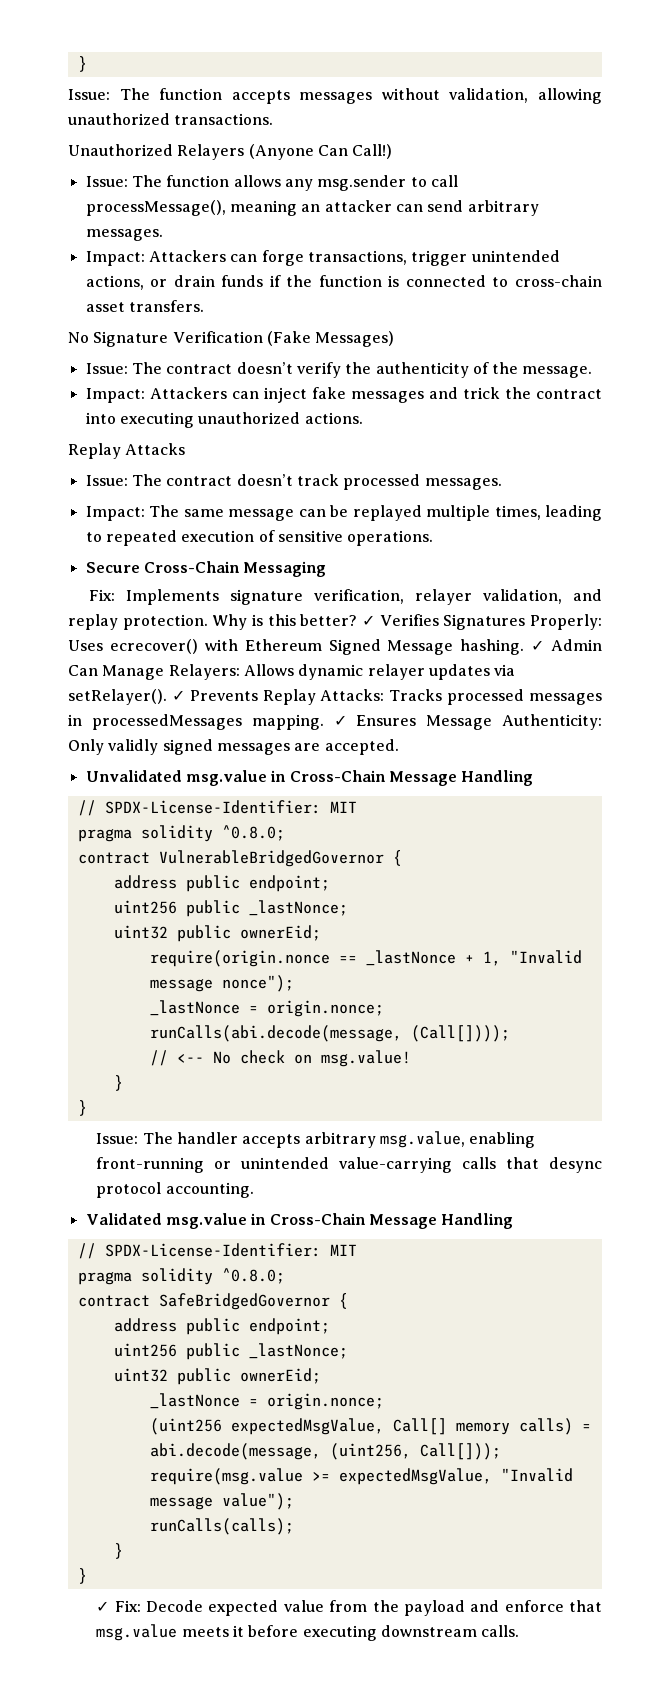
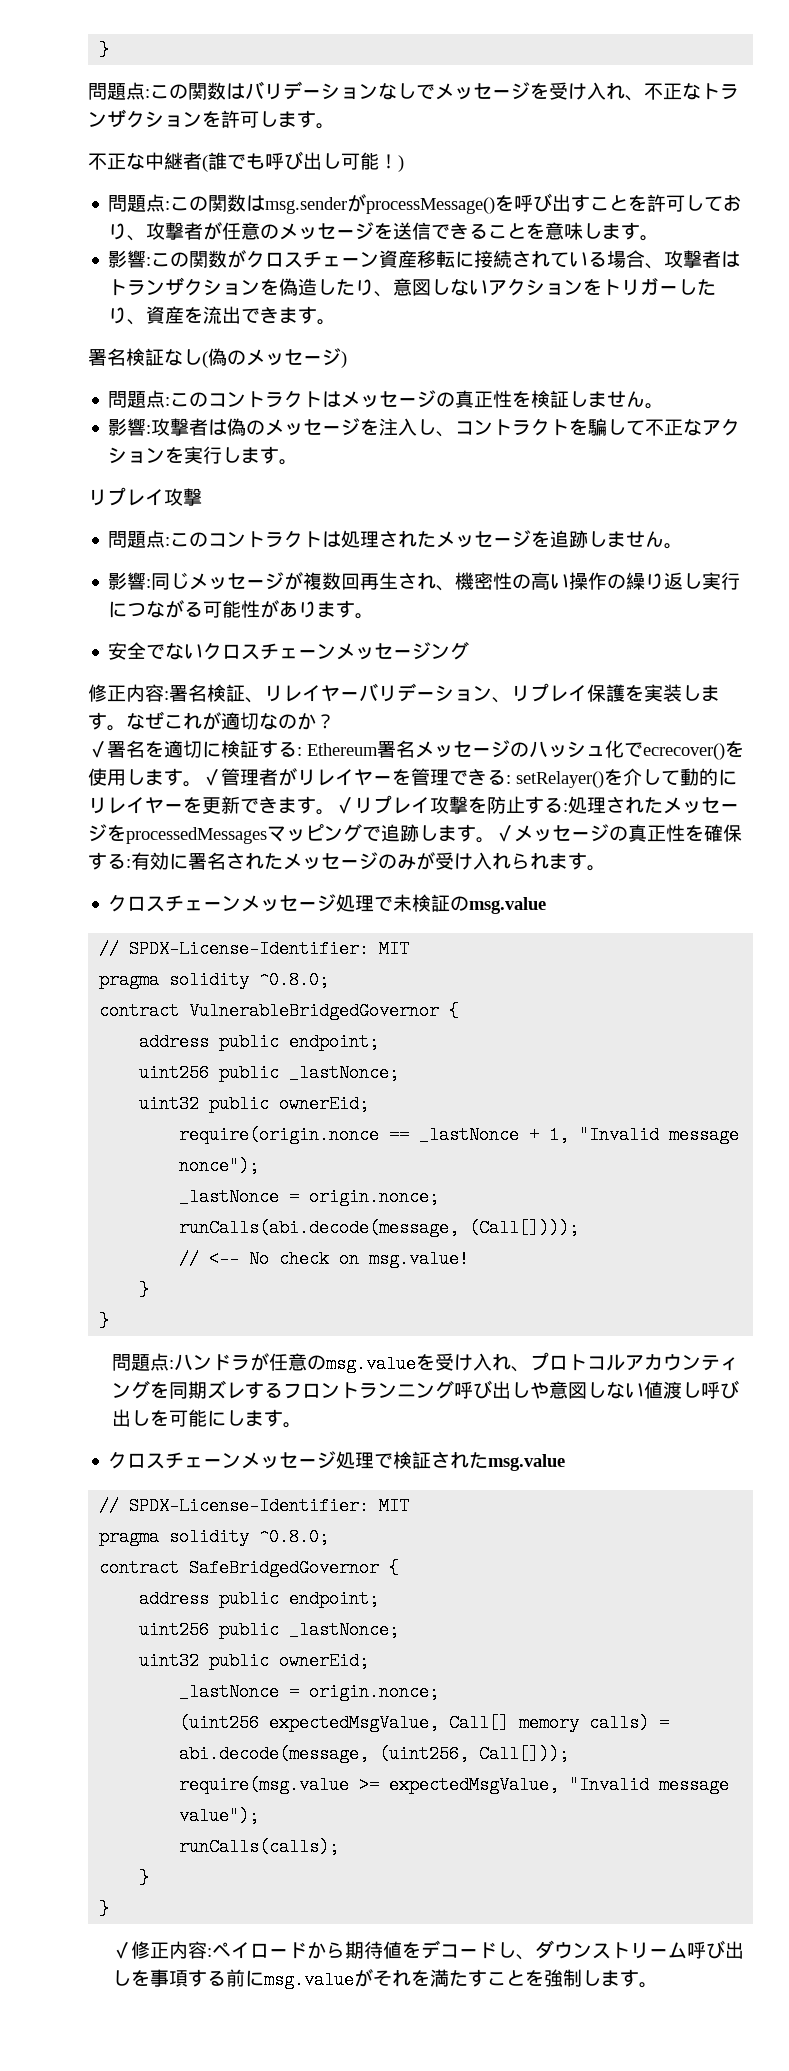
[77,56,87,72] [68,88,602,104] [68,113,274,125] [68,144,393,160] [85,175,458,191] [85,200,539,216] [85,229,163,241] [85,250,560,266] [85,275,602,290] [85,300,204,312] [68,331,395,347] [85,362,593,378] [85,387,602,403] [85,412,363,428] [68,443,186,459] [85,474,502,490] [85,505,602,521] [85,530,434,546] [85,561,327,577] [89,589,602,605] [68,614,602,630] [68,639,602,655] [68,664,516,680] [68,689,602,705] [68,714,602,730] [68,739,399,755] [85,770,534,786] } // Issue: The function accepts messages without validation, allowing unauthorized transactions. // Unauthorized Relayers (Anyone Can Call!) // Issue: The function allows any msg.sender to call processMessage(), meaning an attacker can send arbitrary messages. // Impact: Attackers can forge transactions, trigger unintended actions, or drain funds if the function is connected to cross-chain asset transfers. // No Signature Verification (Fake Messages) // Issue: The contract doesn’t verify the authenticity of the message. // Impact: Attackers can inject fake messages and trick the contract into executing unauthorized actions. // Replay Attacks // Issue: The contract doesn’t track processed messages. // Impact: The same message can be replayed multiple times, leading to repeated execution of sensitive operations. // Secure Cross-Chain Messaging // Fix: Implements signature verification, relayer validation, and replay protection. Why is this better? ✓ Verifies Signatures Properly: Uses ecrecover() with Ethereum Signed Message hashing. ✓ Admin Can Manage Relayers: Allows dynamic relayer updates via setRelayer(). ✓ Prevents Replay Attacks: Tracks processed messages in processedMessages mapping. ✓ Ensures Message Authenticity: Only validly signed messages are accepted. // Unvalidated msg.value in Cross-Chain Message Handling -> [99,41,110,59] [88,81,739,101] [88,109,335,129] [88,151,404,172] [108,193,743,214] [108,222,660,241] [108,250,741,269] [108,277,717,297] [108,306,337,325] [88,348,347,368] [108,390,665,409] [108,418,741,437] [108,446,299,465] [88,487,202,506] [108,530,684,549] [108,572,741,591] [108,600,375,619] [108,642,470,660] [88,683,720,703] [88,711,335,731] [88,740,744,760] [88,768,737,788] [88,795,739,815] [88,824,742,844] [88,852,606,871] [108,894,547,914] } // 問題点:この関数はバリデーションなしでメッセージを受け入れ、不正なトランザクションを許可します。 // 不正な中継者(誰でも呼び出し可能！) // 問題点:この関数はmsg.senderがprocessMessage()を呼び出すことを許可しており、攻撃者が任意のメッセージを送信できることを意味します。 // 影響:この関数がクロスチェーン資産移転に接続されている場合、攻撃者はトランザクションを偽造したり、意図しないアクションをトリガーしたり、資産を流出できます。 // 署名検証なし(偽のメッセージ) // 問題点:このコントラクトはメッセージの真正性を検証しません。 // 影響:攻撃者は偽のメッセージを注入し、コントラクトを騙して不正なアクションを実行します。 // リプレイ攻撃 // 問題点:このコントラクトは処理されたメッセージを追跡しません。 // 影響:同じメッセージが複数回再生され、機密性の高い操作の繰り返し実行につながる可能性があります。 // 安全でないクロスチェーンメッセージング // 修正内容:署名検証、リレイヤーバリデーション、リプレイ保護を実装します。なぜこれが適切なのか？ // ✓署名を適切に検証する: Ethereum署名メッセージのハッシュ化でecrecover()を使用します。✓管理者がリレイヤーを管理できる: setRelayer()を介して動的にリレイヤーを更新できます。✓リプレイ攻撃を防止する:処理されたメッセージをprocessedMessagesマッピングで追跡します。✓メッセージの真正性を確保する:有効に署名されたメッセージのみが受け入れられます。 // クロスチェーンメッセージ処理で未検証のmsg.value
[96,1131,536,1148] [96,1157,603,1173] [96,1182,254,1198] [85,1213,514,1229] Issue: The handler accepts arbitrary msg.value, enabling front-running or unintended value-carrying calls that desync protocol accounting. // Validated msg.value in Cross-Chain Message Handling -> [111,1352,739,1373] [111,1380,739,1399] [111,1409,302,1428] [108,1451,566,1471] 問題点:ハンドラが任意のmsg.valueを受け入れ、プロトコルアカウンティングを同期ズレするフロントランニング呼び出しや意図しない値渡し呼び出しを可能にします。 // クロスチェーンメッセージ処理で検証されたmsg.value
[114,1600,602,1616] [96,1624,520,1641] Fix: Decode expected value from the payload and enforce that msg.value meets it before executing downstream calls. -> [130,1940,744,1960] [111,1969,658,1989] 修正内容:ペイロードから期待値をデコードし、ダウンストリーム呼び出しを事項する前にmsg.valueがそれを満たすことを強制します。

